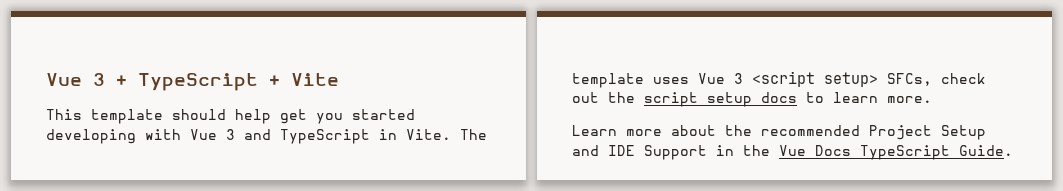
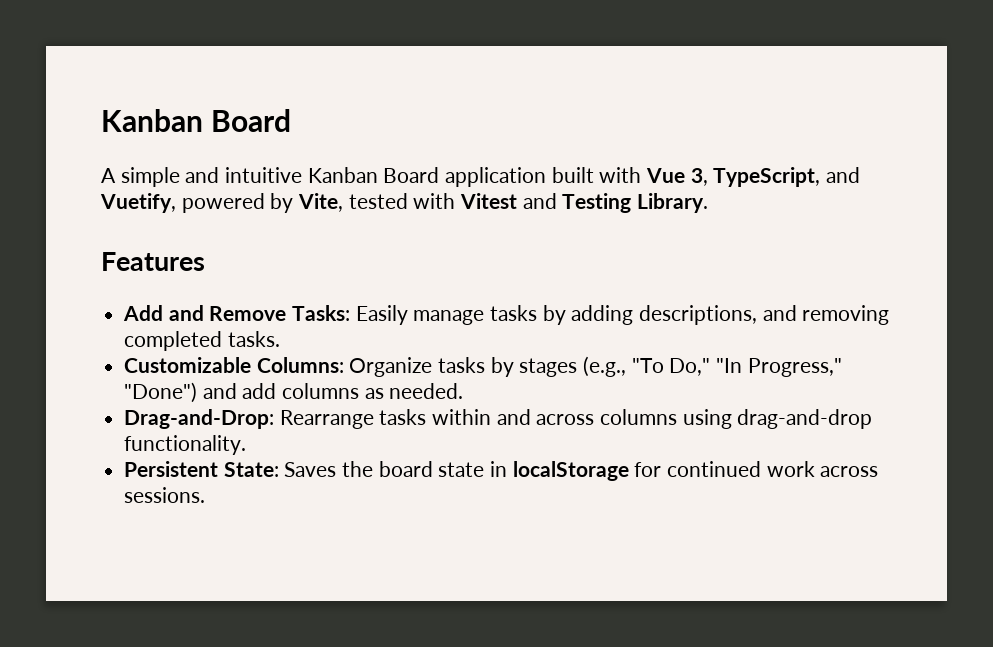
[46,73,339,91] [46,109,415,124] [46,129,487,144] [572,71,986,88] [572,92,932,107] [572,125,986,140] [572,145,1013,160] Vue 3 + TypeScript + Vite // This template should help get you started developing with Vue 3 and TypeScript in Vite. The template uses Vue 3 <script setup> SFCs, check out the script setup docs to learn more. // Learn more about the recommended Project Setup and IDE Support in the Vue Docs TypeScript Guide. -> [101,109,291,132] [101,167,861,187] [100,193,709,213] [101,252,205,271] [123,305,890,325] [124,331,280,351] [124,356,842,377] [124,382,464,403] [124,409,873,429] [124,435,247,455] [124,461,879,481] [124,487,206,503] Kanban Board // A simple and intuitive Kanban Board application built with Vue 3, TypeScript, and Vuetify, powered by Vite, tested with Vitest and Testing Library. // Features // Add and Remove Tasks: Easily manage tasks by adding descriptions, and removing completed tasks. // Customizable Columns: Organize tasks by stages (e.g., "To Do," "In Progress," "Done") and add columns as needed. // Drag-and-Drop: Rearrange tasks within and across columns using drag-and-drop functionality. // Persistent State: Saves the board state in localStorage for continued work across sessions.

